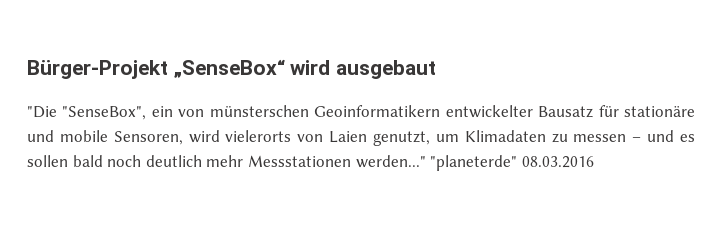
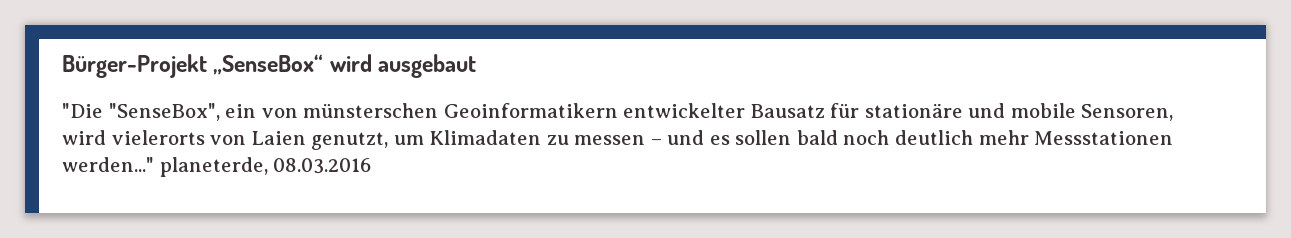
[430,155,518,171] "planeterde" -> [159,157,268,177] planeterde,

